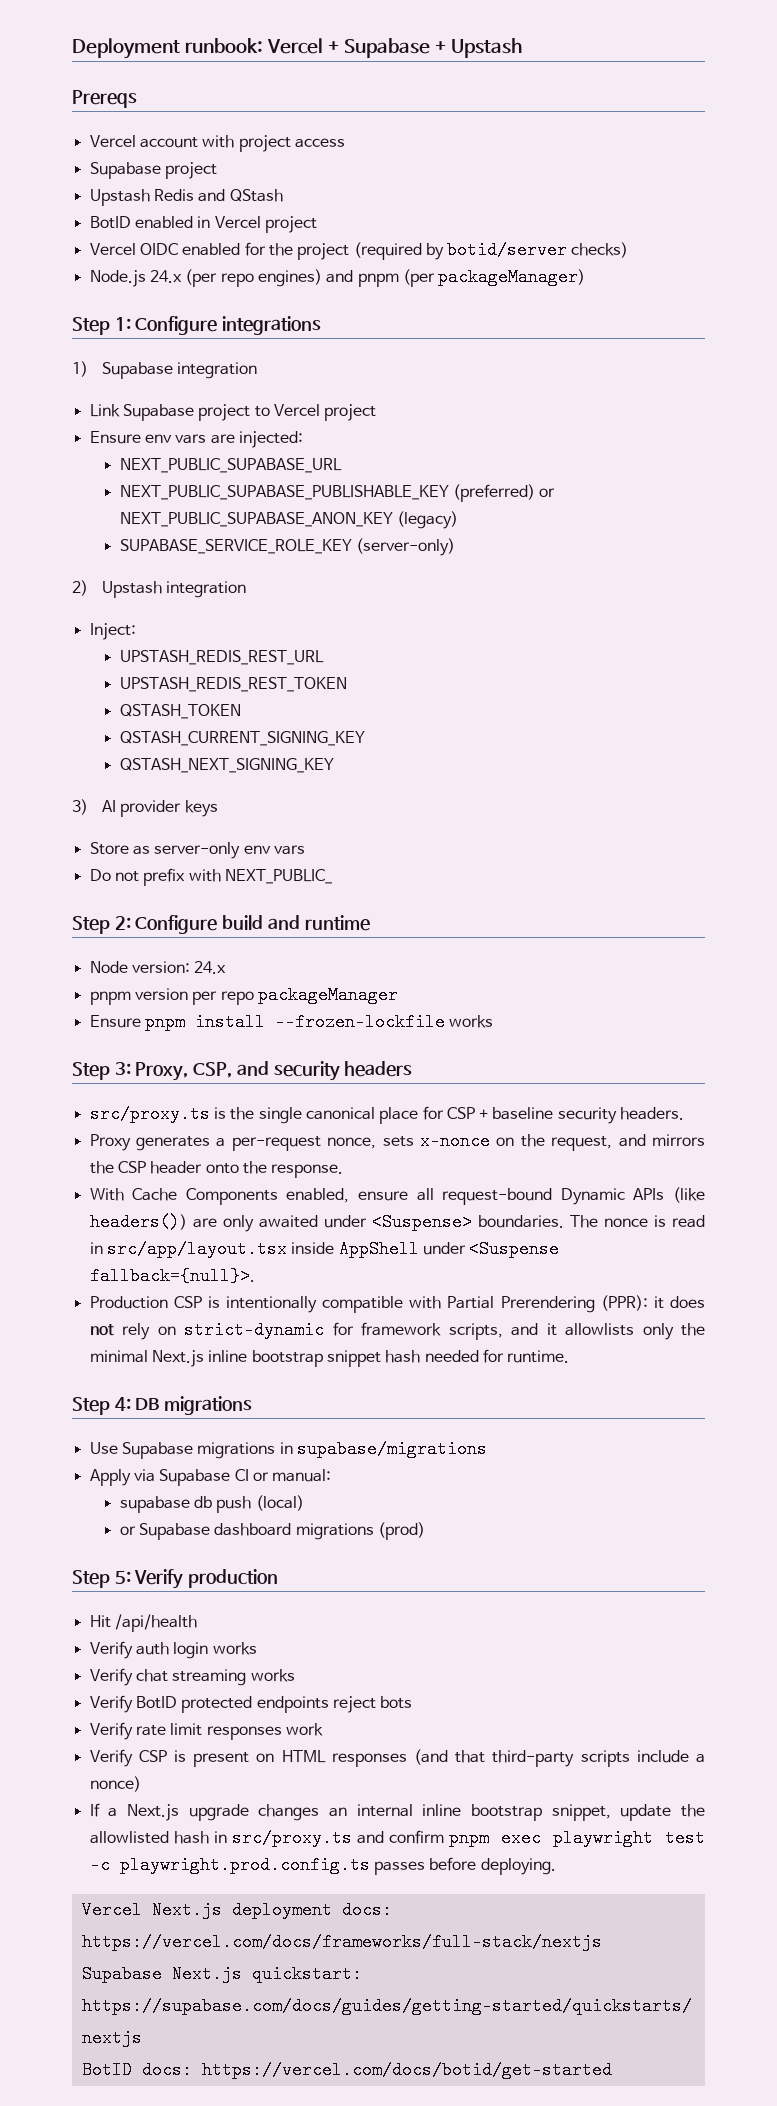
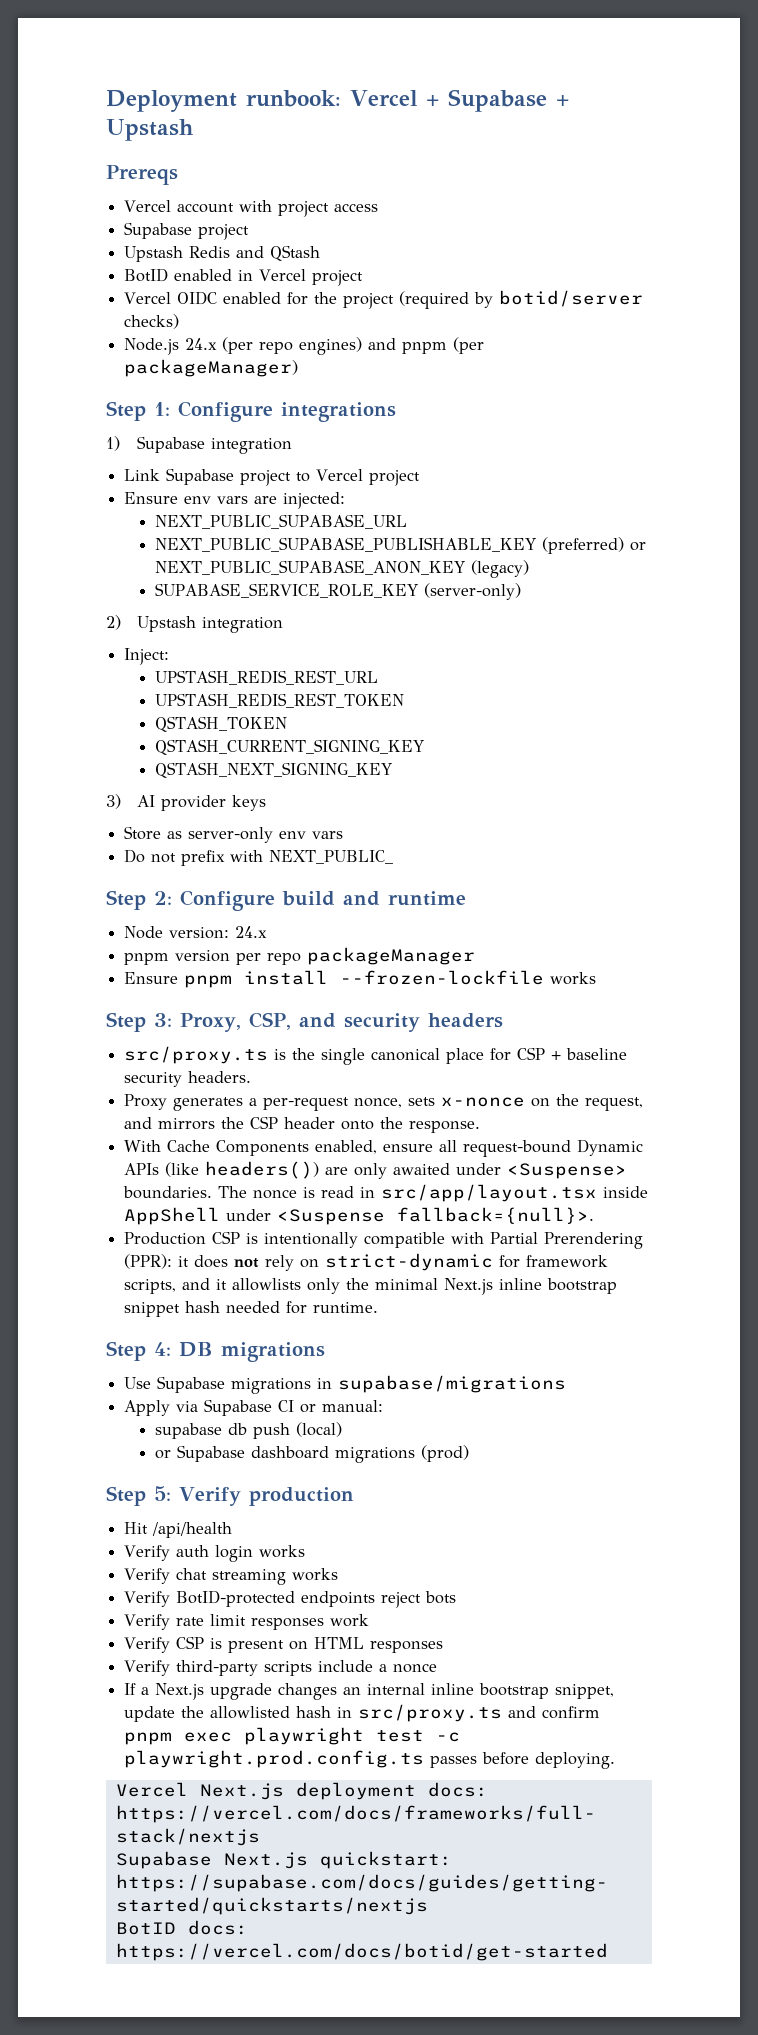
[135,1696,253,1713] BotID protected -> [176,1590,296,1607] BotID-protected
[413,1749,486,1765] (and that -> [124,1660,171,1676] // Verify
[89,1776,141,1792] nonce) -> [393,1663,438,1673] nonce

